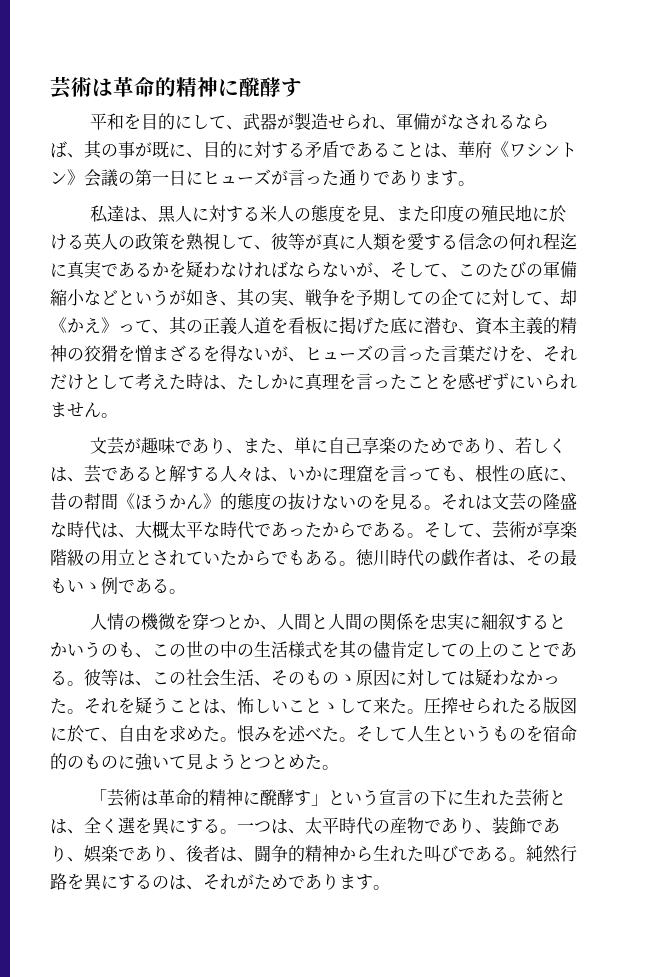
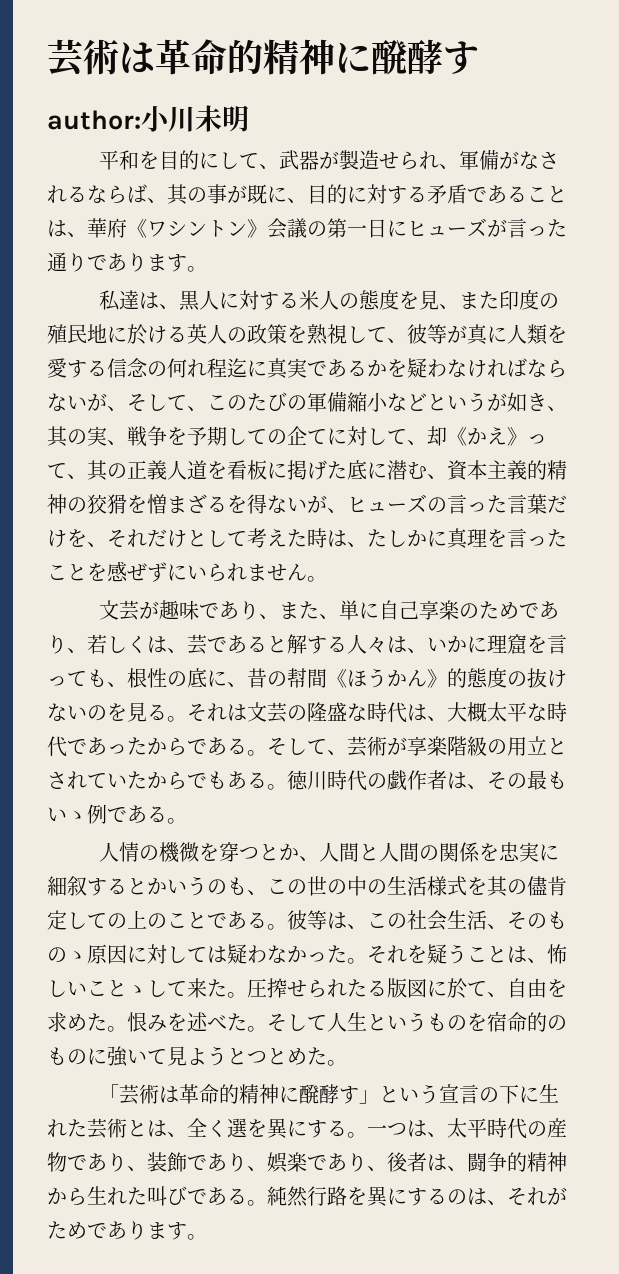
[50,76,302,99] 芸術は革命的精神に醗酵す -> [47,39,479,77] [47,105,249,132] 芸術は革命的精神に醗酵す // author:小川未明

